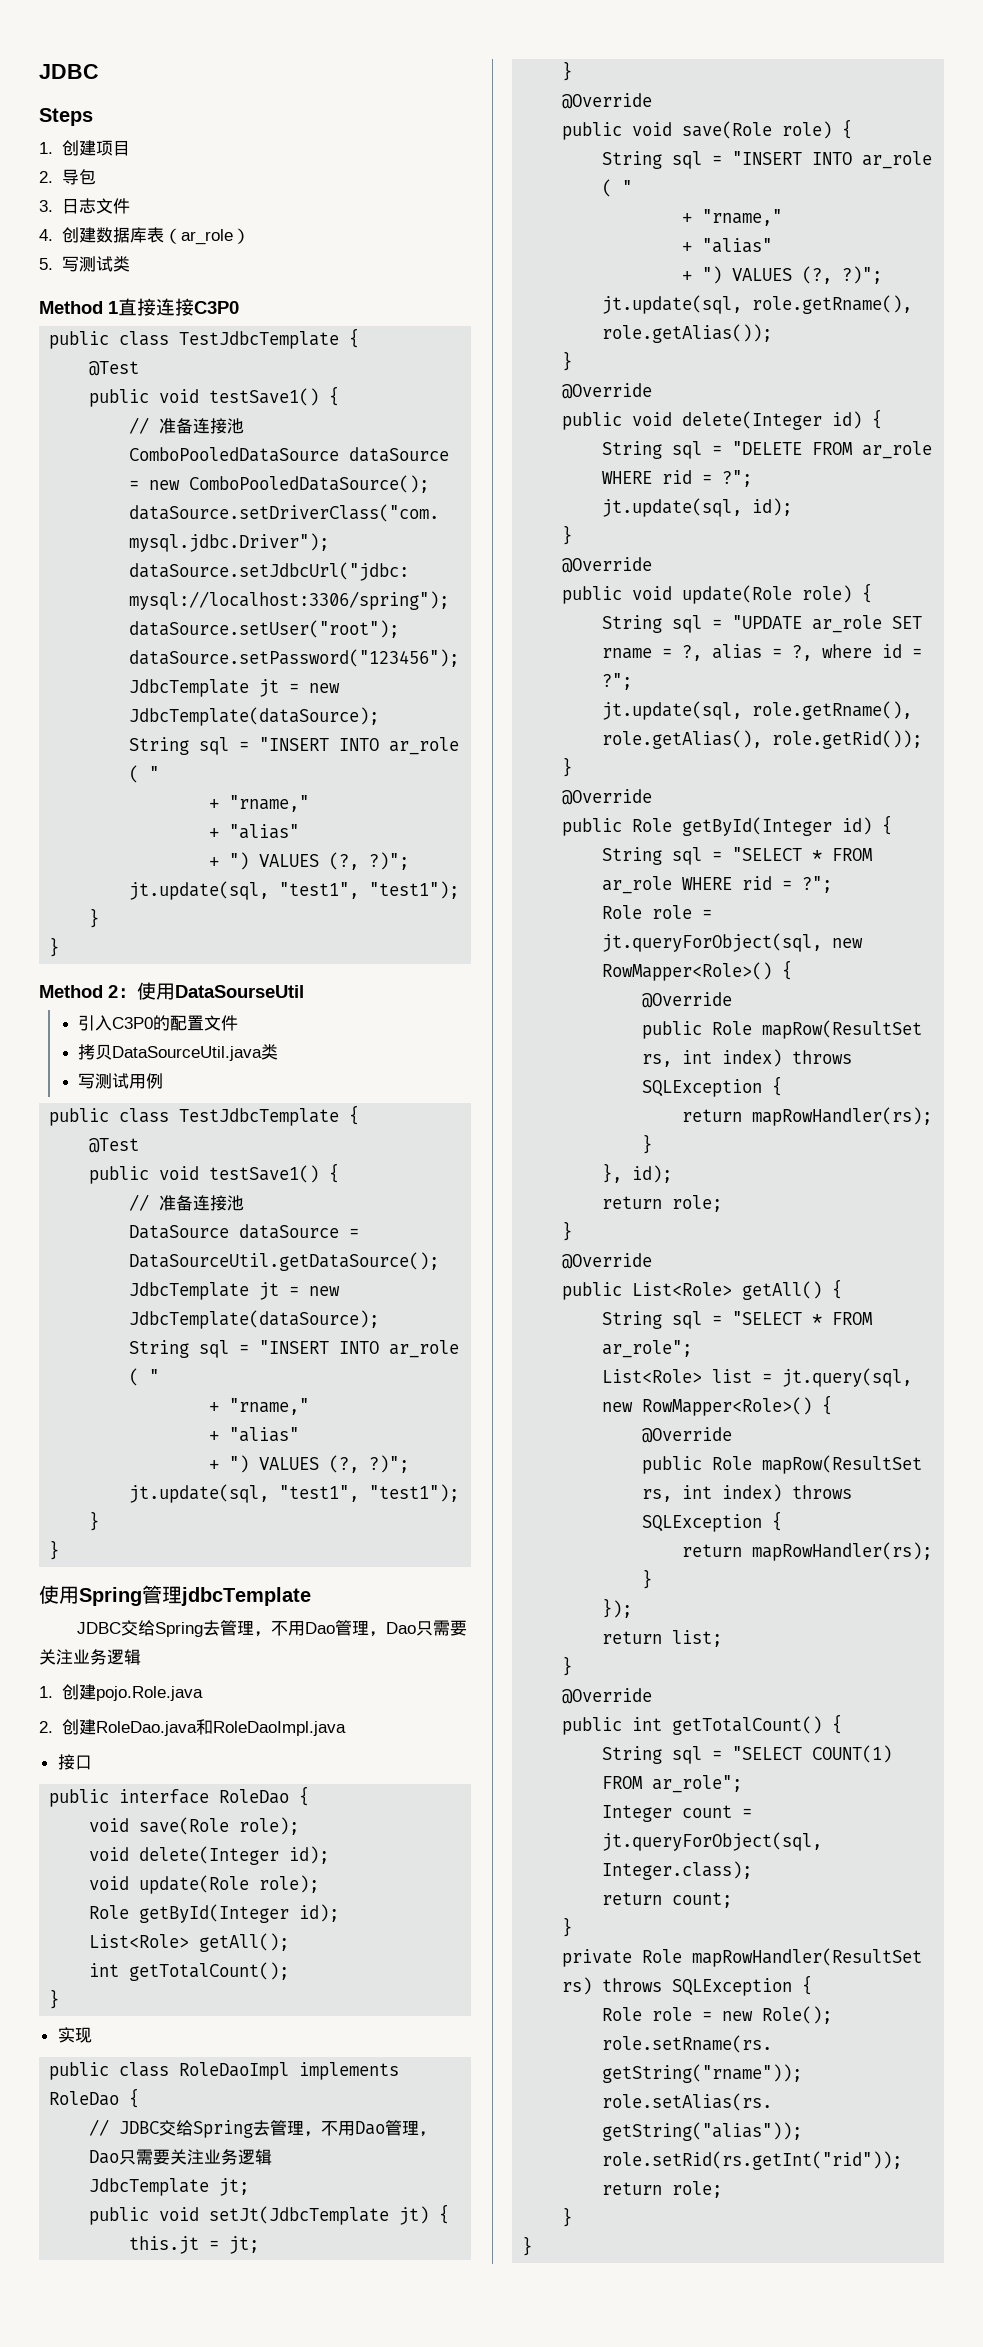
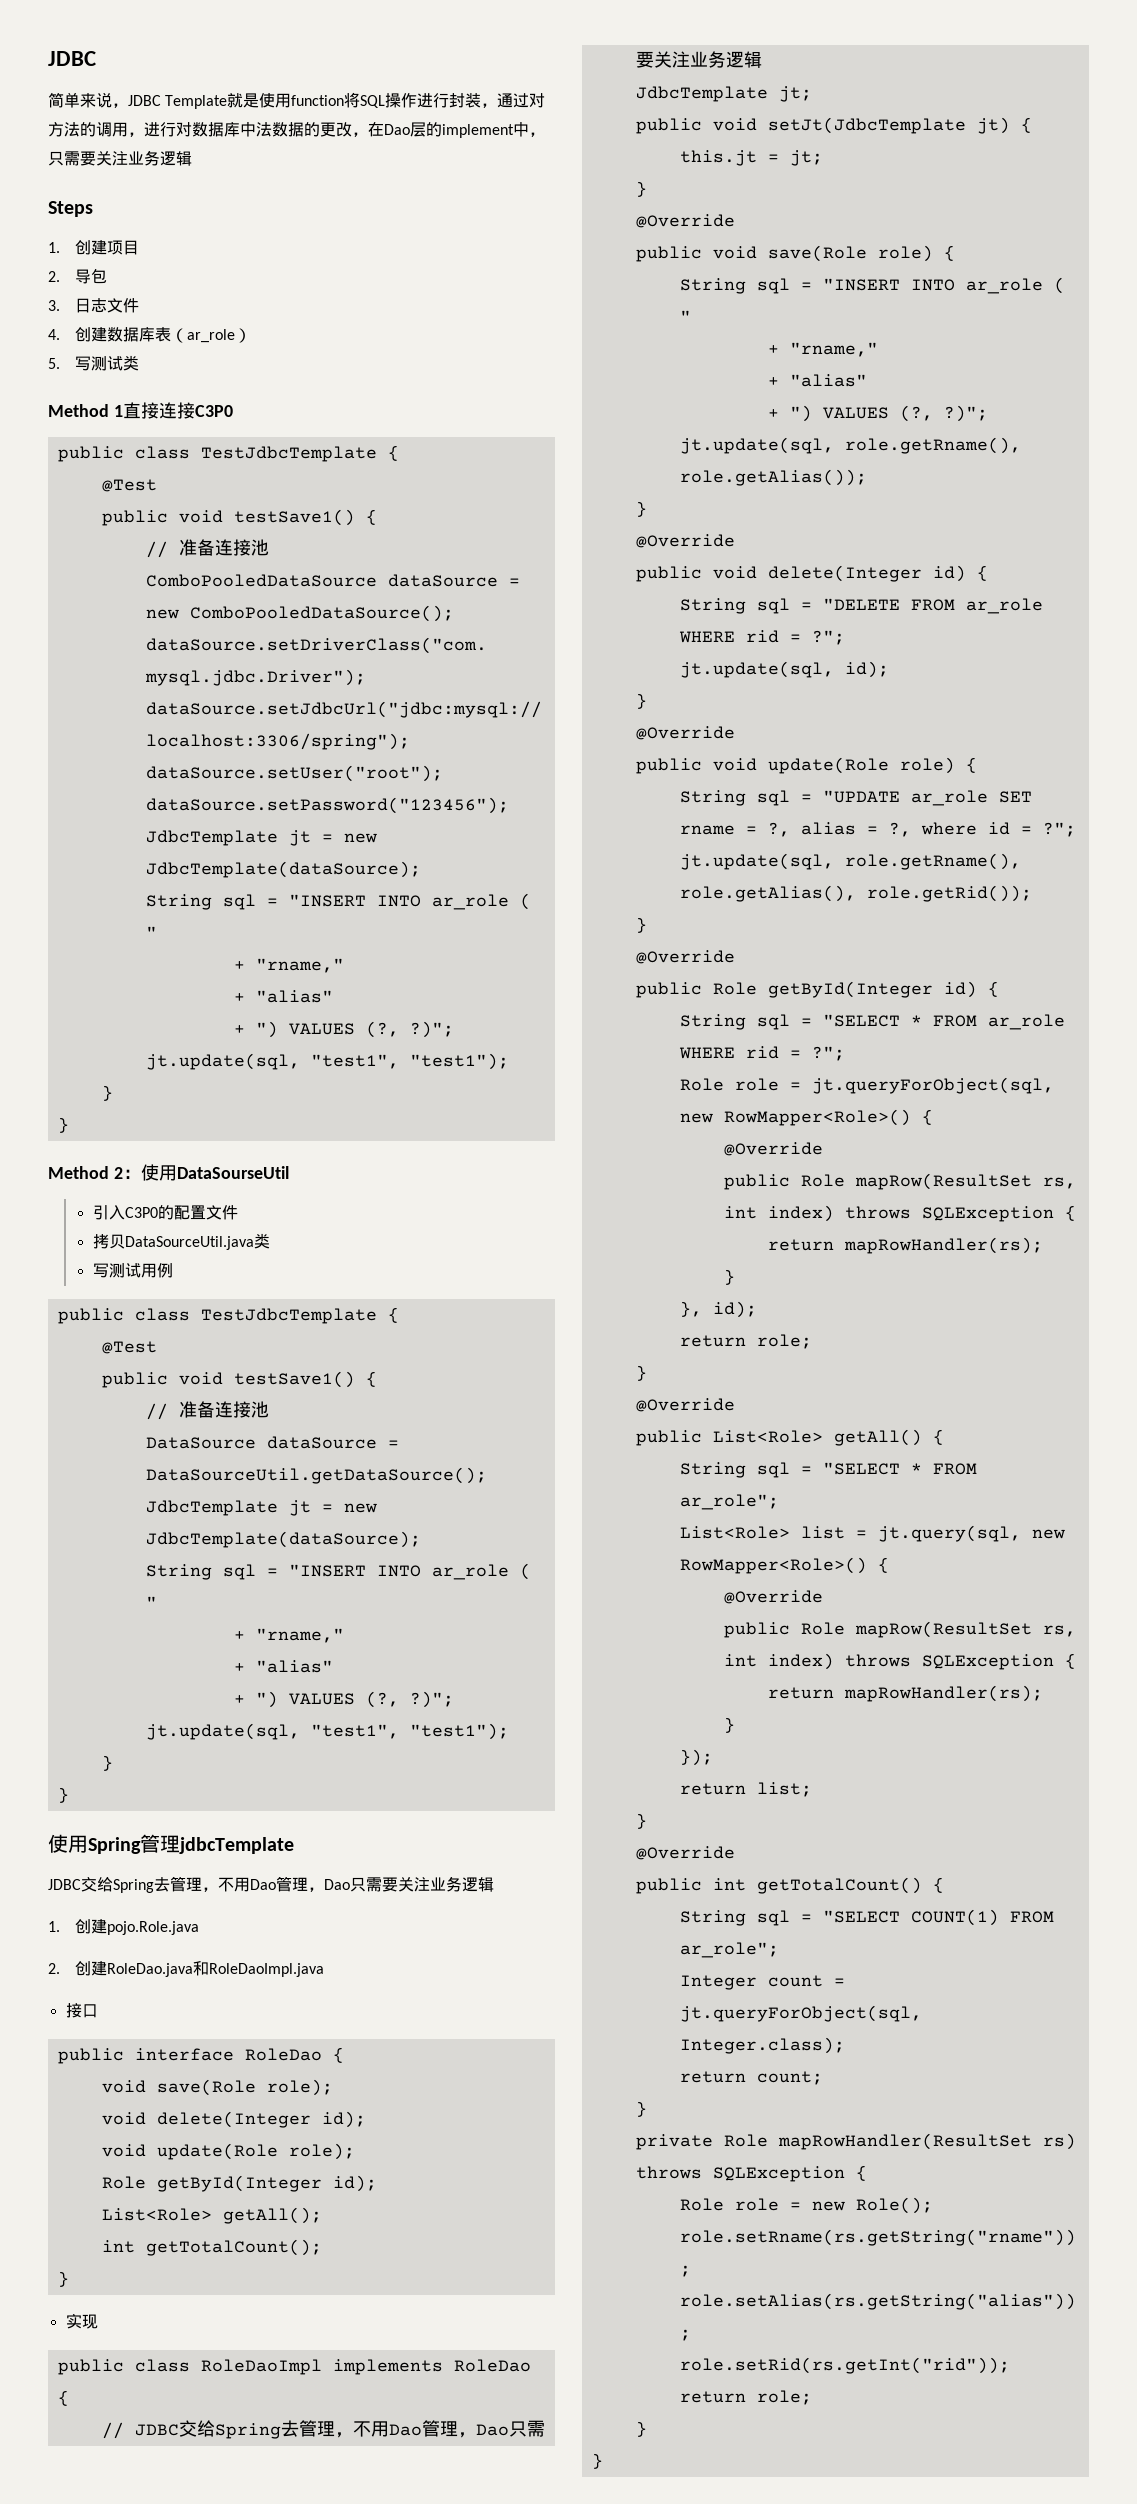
[39,64,99,79] JDBC -> [48,51,96,66] [48,92,546,109] [48,122,545,138] [48,150,192,166] JDBC // 简单来说，JDBC Template就是使用function将SQL操作进行封装，通过对方法的调用，进行对数据库中法数据的更改，在Dao层的implement中，只需要关注业务逻辑

